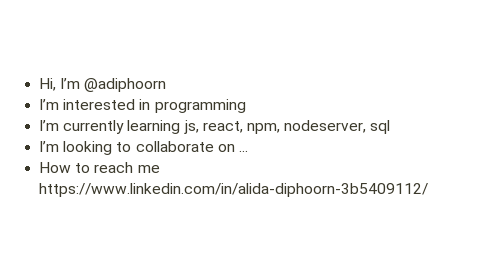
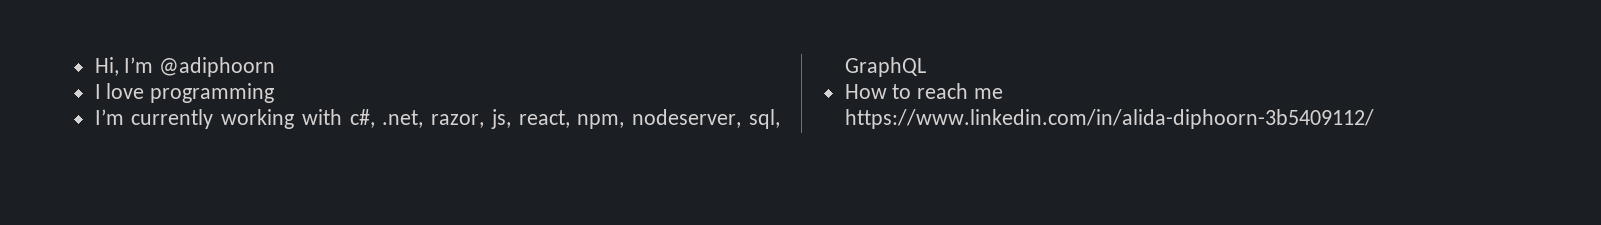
[39,99,151,110] I’m interested in -> [94,83,145,99] I love
[127,120,391,134] [39,141,248,155] learning js, react, npm, nodeserver, sql // I’m looking to collaborate on ... -> [221,109,780,129] [844,57,926,77] working with c#, .net, razor, js, react, npm, nodeserver, sql, GraphQL

